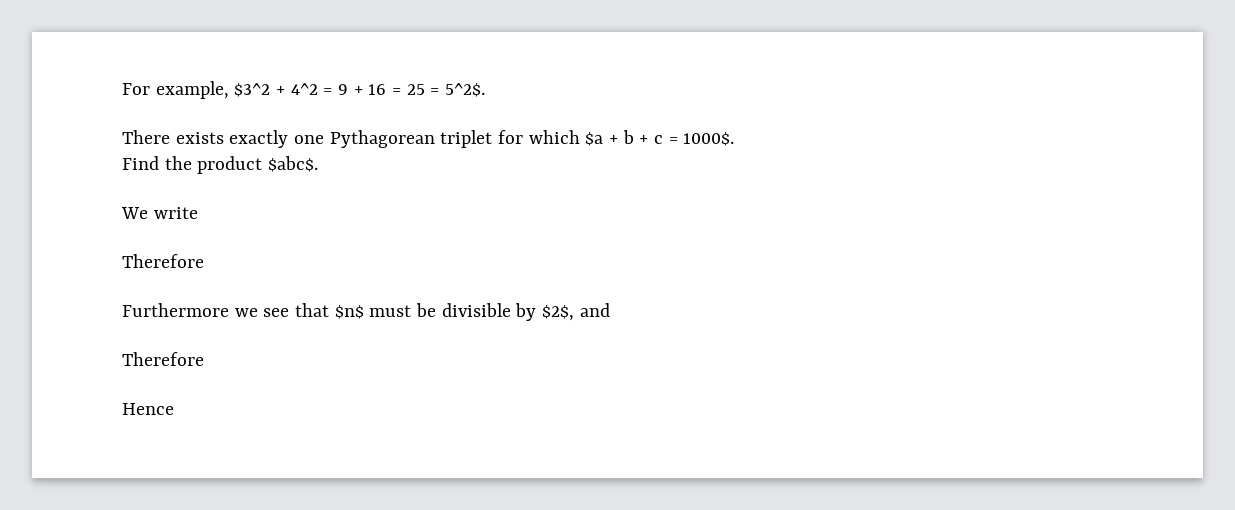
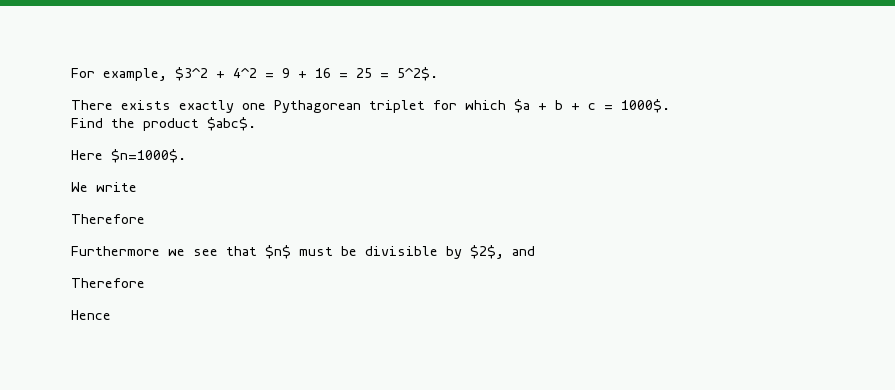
(319, 164) none -> [71,149,186,163] // Here $n=1000$.

